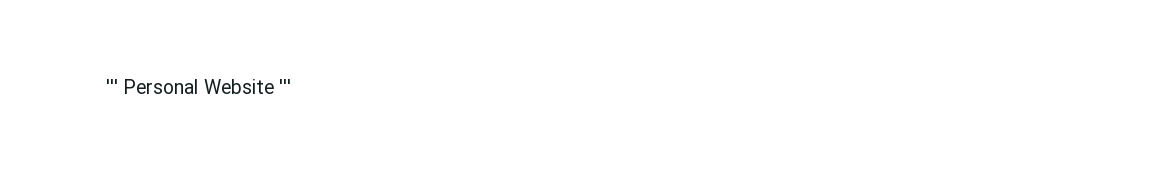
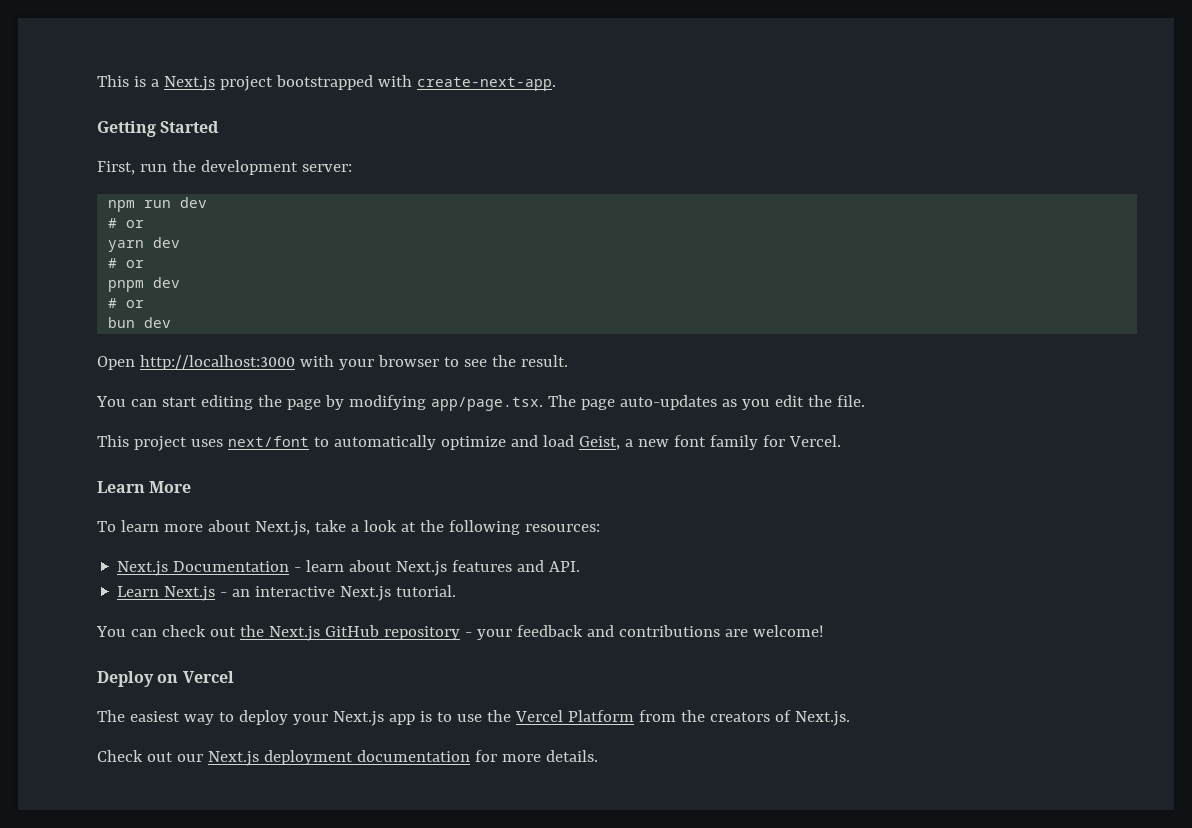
[106,79,291,94] ''' Personal Website ''' -> [97,75,556,91] [97,121,220,137] [97,160,352,175] [108,197,208,212] [108,218,145,228] [108,237,181,252] [108,258,145,268] [108,277,181,292] [108,298,145,308] [108,317,172,328] [97,355,568,370] [96,395,865,411] [97,435,841,451] [97,481,192,493] [97,520,600,536] [117,560,581,576] [117,585,457,601] [96,625,824,641] [97,671,234,687] [97,710,850,726] [97,750,598,766] This is a Next.js project bootstrapped with create-next-app. // Getting Started // First, run the development server: // npm run dev // # or // yarn dev // # or // pnpm dev // # or // bun dev // Open http://localhost:3000 with your browser to see the result. // You can start editing the page by modifying app/page.tsx. The page auto-updates as you edit the file. // This project uses next/font to automatically optimize and load Geist, a new font family for Vercel. // Learn More // To learn more about Next.js, take a look at the following resources: // Next.js Documentation - learn about Next.js features and API. // Learn Next.js - an interactive Next.js tutorial. // You can check out the Next.js GitHub repository - your feedback and contributions are welcome! // Deploy on Vercel // The easiest way to deploy your Next.js app is to use the Vercel Platform from the creators of Next.js. // Check out our Next.js deployment documentation for more details.

